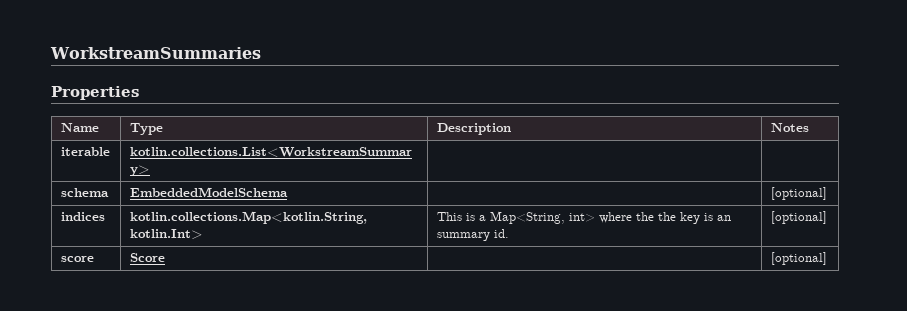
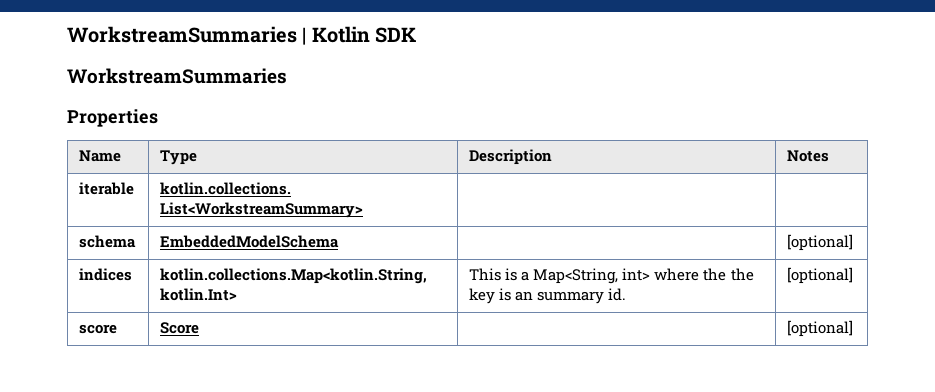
[50,47,261,59] WorkstreamSummaries -> [67,26,417,45] [67,68,287,84] WorkstreamSummaries | Kotlin SDK // WorkstreamSummaries

